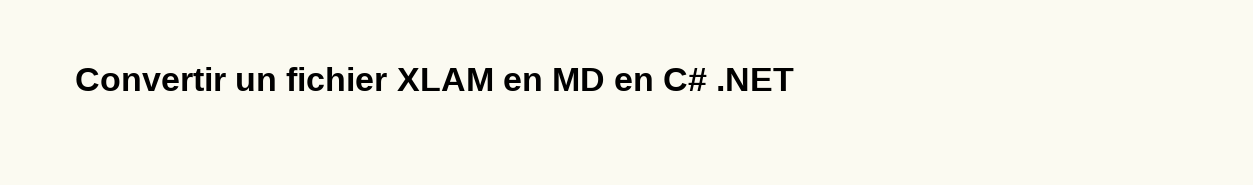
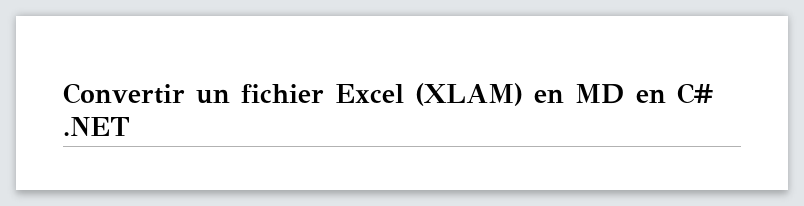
[396,68,494,91] XLAM -> [335,83,523,106] Excel (XLAM)

